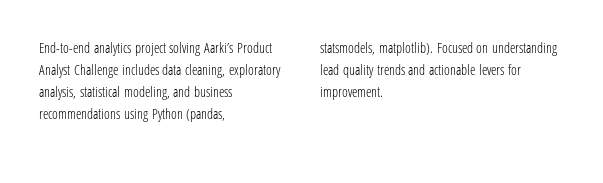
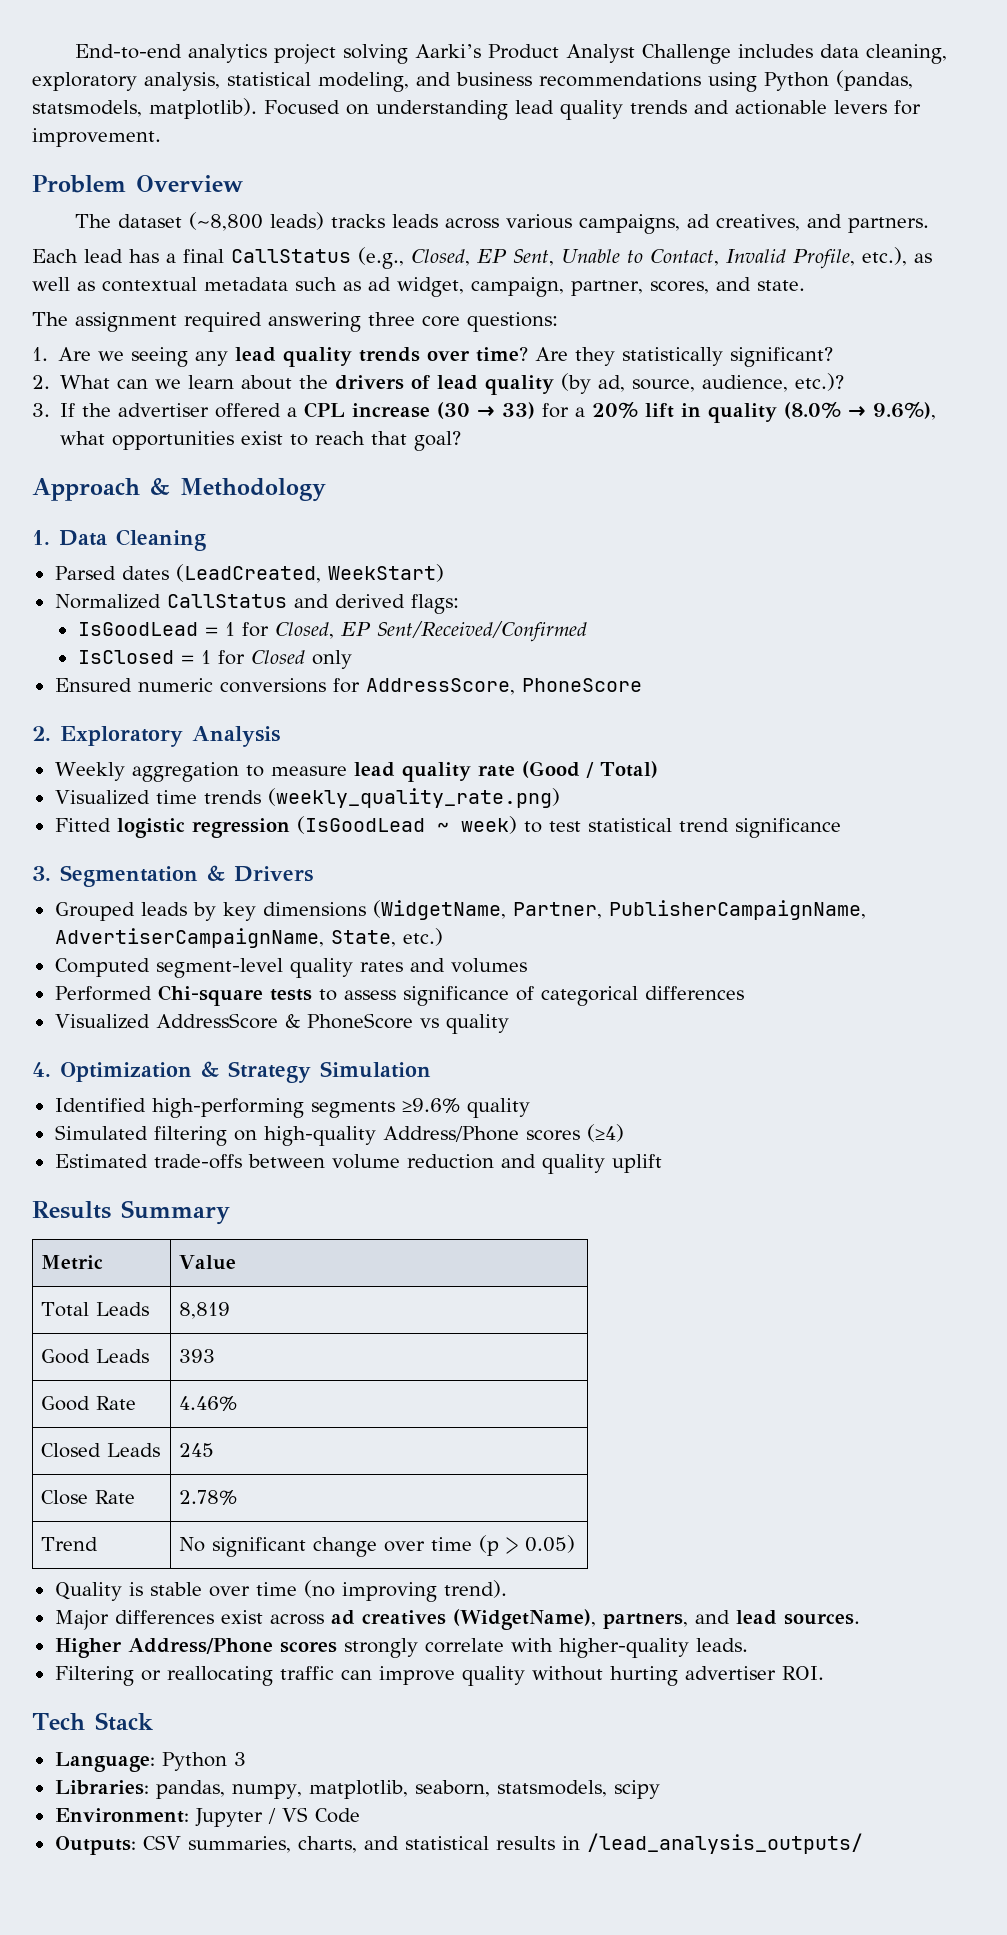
(383, 93) none -> [32,175,243,193] [74,212,929,234] [32,247,932,269] [32,277,805,297] [32,312,558,332] [32,347,834,367] [32,373,845,395] [32,402,937,423] [60,431,462,451] [32,478,326,502] [32,529,206,551] [54,564,444,583] [54,594,459,614] [77,621,587,642] [77,650,352,669] [54,678,642,695] [32,726,280,747] [54,761,658,782] [54,788,560,808] [54,816,841,838] [32,865,313,887] [54,900,866,921] [54,928,443,948] [54,958,527,978] [54,985,744,1006] [54,1013,509,1034] [32,1061,431,1083] [54,1098,530,1118] [54,1124,624,1146] [54,1154,662,1174] [32,1200,230,1225] [41,1255,104,1270] [179,1255,237,1270] [41,1302,150,1317] [179,1302,231,1319] [41,1349,150,1364] [179,1349,216,1363] [41,1396,137,1411] [179,1396,238,1411] [41,1443,161,1458] [179,1443,215,1457] [41,1490,136,1505] [179,1490,238,1505] [41,1537,99,1551] [179,1535,576,1557] [54,1580,507,1602] [54,1609,860,1630] [54,1638,748,1658] [54,1666,824,1686] [32,1712,153,1731] [54,1752,246,1772] [54,1780,660,1799] [54,1807,360,1827] [54,1833,863,1855] // Problem Overview // The dataset (~8,800 leads) tracks leads across various campaigns, ad creatives, and partners. // Each lead has a final CallStatus (e.g., Closed, EP Sent, Unable to Contact, Invalid Profile, etc.), as well as contextual metadata such as ad widget, campaign, partner, scores, and state. // The assignment required answering three core questions: // 1. Are we seeing any lead quality trends over time? Are they statistically significant? // 2. What can we learn about the drivers of lead quality (by ad, source, audience, etc.)? // 3. If the advertiser offered a CPL increase (30 → 33) for a 20% lift in quality (8.0% → 9.6%), what opportunities exist to reach that goal? // Approach & Methodology // 1. Data Cleaning // Parsed dates (LeadCreated, WeekStart) // Normalized CallStatus and derived flags: // IsGoodLead = 1 for Closed, EP Sent/Received/Confirmed // IsClosed = 1 for Closed only // Ensured numeric conversions for AddressScore, PhoneScore // 2. Exploratory Analysis // Weekly aggregation to measure lead quality rate (Good / Total) // Visualized time trends (weekly_quality_rate.png) // Fitted logistic regression (IsGoodLead ~ week) to test statistical trend significance // 3. Segmentation & Drivers // Grouped leads by key dimensions (WidgetName, Partner, PublisherCampaignName, AdvertiserCampaignName, State, etc.) // Computed segment-level quality rates and volumes // Performed Chi-square tests to assess significance of categorical differences // Visualized AddressScore & PhoneScore vs quality // 4. Optimization & Strategy Simulation // Identified high-performing segments ≥9.6% quality // Simulated filtering on high-quality Address/Phone scores (≥4) // Estimated trade-offs between volume reduction and quality uplift // Results Summary // Metric | Value // Total Leads | 8,819 // Good Leads | 393 // Good Rate | 4.46% // Closed Leads | 245 // Close Rate | 2.78% // Trend | No significant change over time (p > 0.05) // Quality is stable over time (no improving trend). // Major differences exist across ad creatives (WidgetName), partners, and lead sources. // Higher Address/Phone scores strongly correlate with higher-quality leads. // Filtering or reallocating traffic can improve quality without hurting advertiser ROI. // Tech Stack // Language: Python 3 // Libraries: pandas, numpy, matplotlib, seaborn, statsmodels, scipy // Environment: Jupyter / VS Code // Outputs: CSV summaries, charts, and statistical results in /lead_analysis_outputs/

